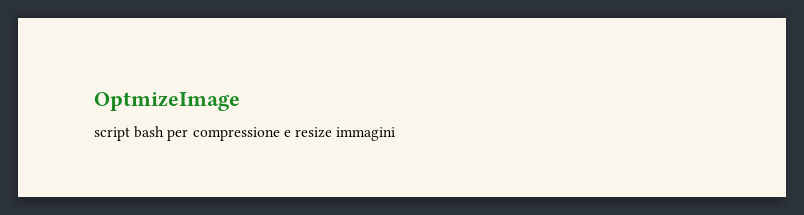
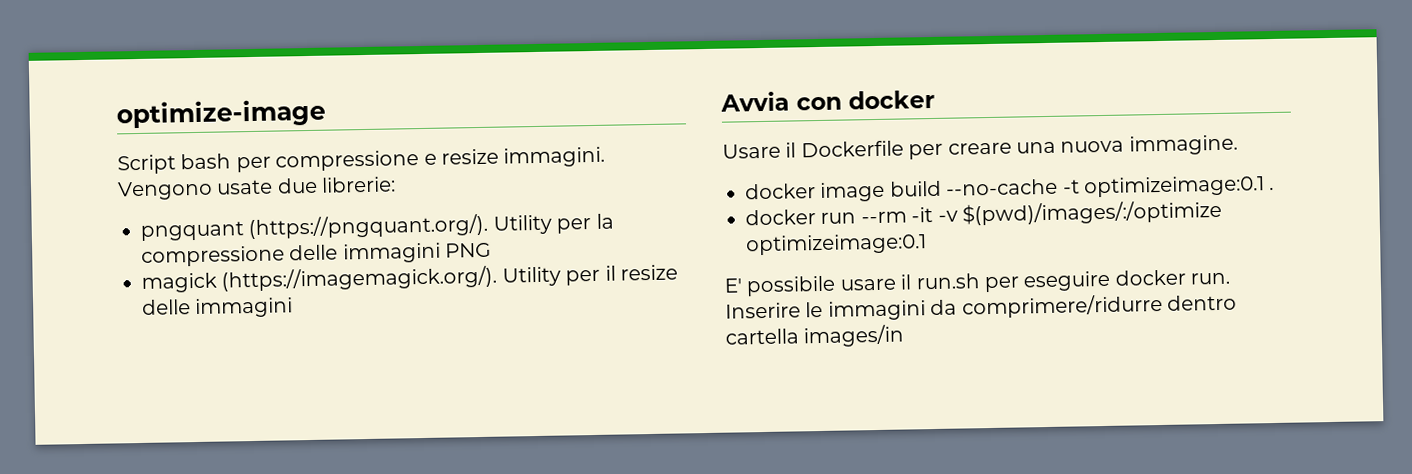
[94,92,240,111] [94,127,130,141] OptmizeImage // script -> [116,98,326,129] [117,154,176,175] optimize-image // Script
[336,127,396,141] immagini -> [503,146,606,168] [117,176,397,201] [140,213,614,241] [141,242,492,267] [141,264,678,293] [142,297,294,319] [720,89,935,112] [722,134,1238,160] [745,175,1275,202] [745,199,1222,226] [745,233,927,256] [724,269,1231,297] [725,293,1237,321] [725,324,905,348] immagini. Vengono usate due librerie: // pngquant (https://pngquant.org/). Utility per la compressione delle immagini PNG // magick (https://imagemagick.org/). Utility per il resize delle immagini // Avvia con docker // Usare il Dockerfile per creare una nuova immagine. // docker image build --no-cache -t optimizeimage:0.1 . // docker run --rm -it -v $(pwd)/images/:/optimize optimizeimage:0.1 // E' possibile usare il run.sh per eseguire docker run. Inserire le immagini da comprimere/ridurre dentro cartella images/in

